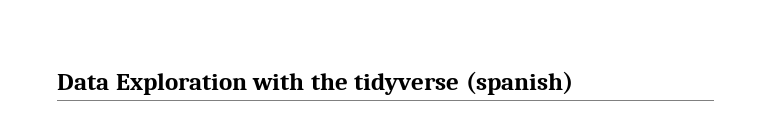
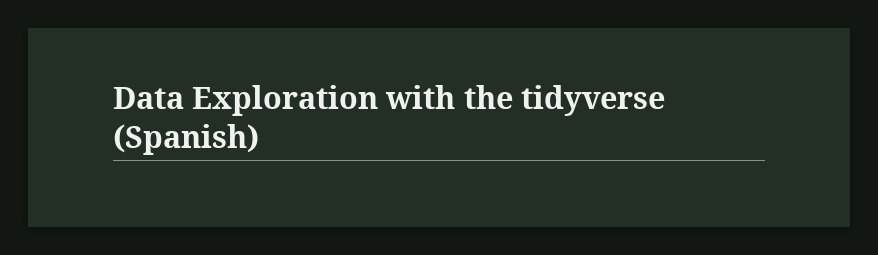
[466,71,574,95] (spanish) -> [113,124,259,155] (Spanish)

